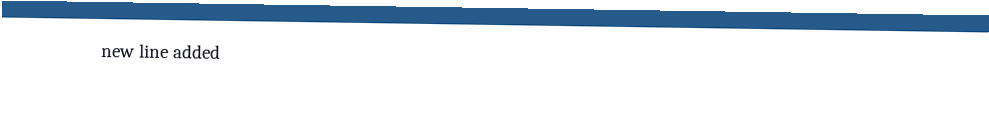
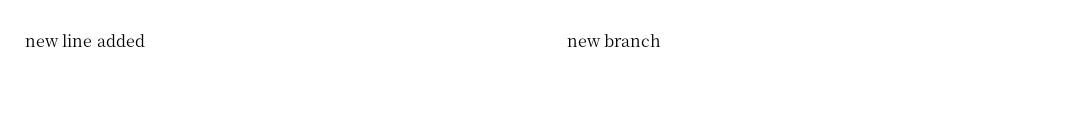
(222, 51) none -> [567,34,662,47] // new branch

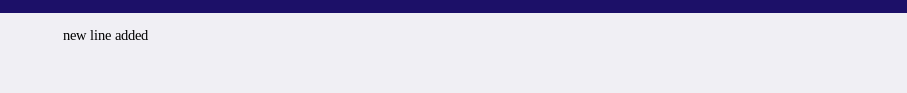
[567,34,662,47] // new branch -> (149, 35) none

